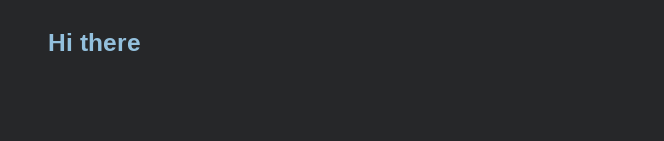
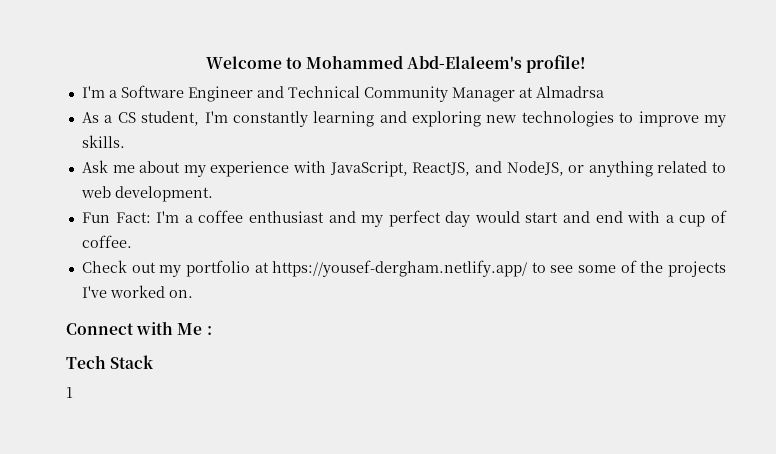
[48,33,141,51] Hi there -> [205,55,587,73] [81,85,604,102] [81,111,726,127] [81,135,125,148] [81,160,726,177] [80,186,213,202] [81,210,727,227] [81,235,132,248] [81,260,726,277] [81,285,193,298] [66,321,212,335] [66,355,155,369] [66,387,73,398] Welcome to Mohammed Abd-Elaleem's profile! // I'm a Software Engineer and Technical Community Manager at Almadrsa // As a CS student, I'm constantly learning and exploring new technologies to improve my skills. // Ask me about my experience with JavaScript, ReactJS, and NodeJS, or anything related to web development. // Fun Fact: I'm a coffee enthusiast and my perfect day would start and end with a cup of coffee. // Check out my portfolio at https://yousef-dergham.netlify.app/ to see some of the projects I've worked on. // Connect with Me : // Tech Stack // 1

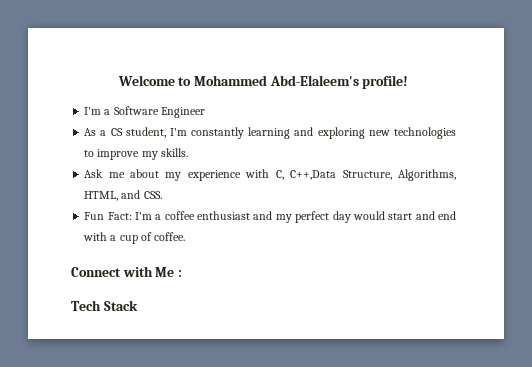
[256,86,604,102] and Technical Community Manager at Almadrsa -> (205, 112) none
[329,161,726,177] [80,186,213,202] JavaScript, ReactJS, and NodeJS, or anything related to web development. -> [275,169,456,181] [84,190,162,201] C, C++,Data Structure, Algorithms, HTML, and CSS.
[81,260,726,277] [81,285,193,298] // Check out my portfolio at https://yousef-dergham.netlify.app/ to see some of the projects I've worked on. -> (186, 236) none
[66,387,73,398] // 1 -> (138, 305) none

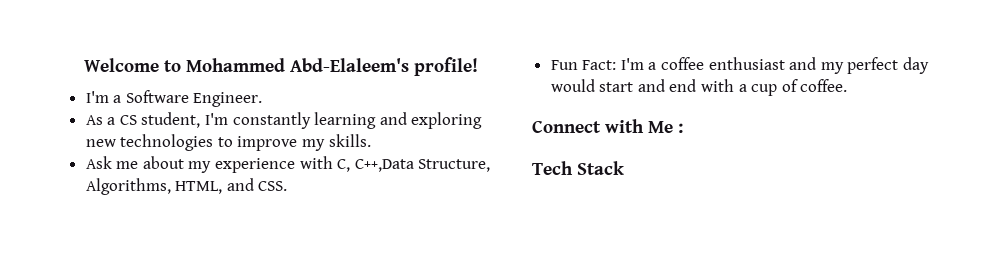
[160,107,205,118] Engineer -> [193,92,263,107] Engineer.

